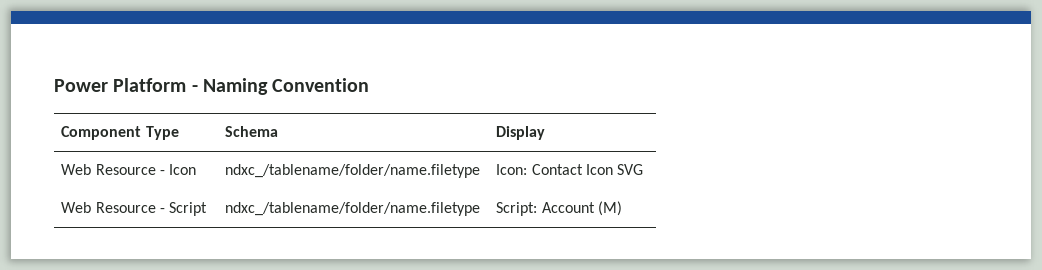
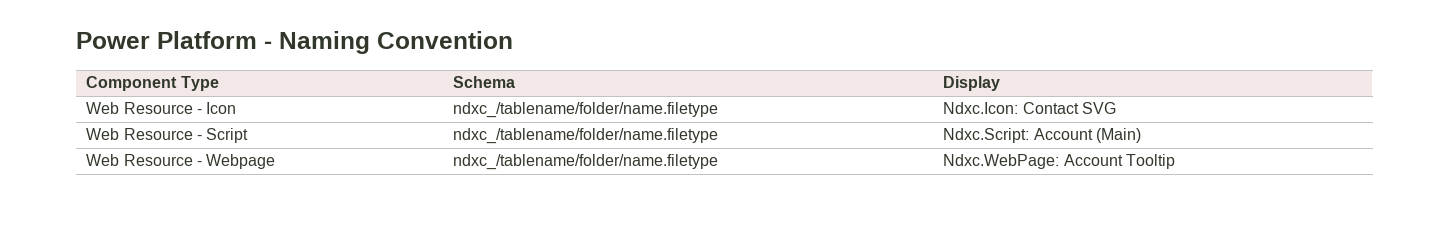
[496,164,613,175] Icon: Contact Icon -> [943,102,1079,114] Ndxc.Icon: Contact
[496,201,622,216] Script: Account (M) -> [943,128,1141,143] [86,154,276,169] [453,154,719,170] [943,154,1175,169] Ndxc.Script: Account (Main) // Web Resource - Webpage | ndxc_/tablename/folder/name.filetype | Ndxc.WebPage: Account Tooltip

